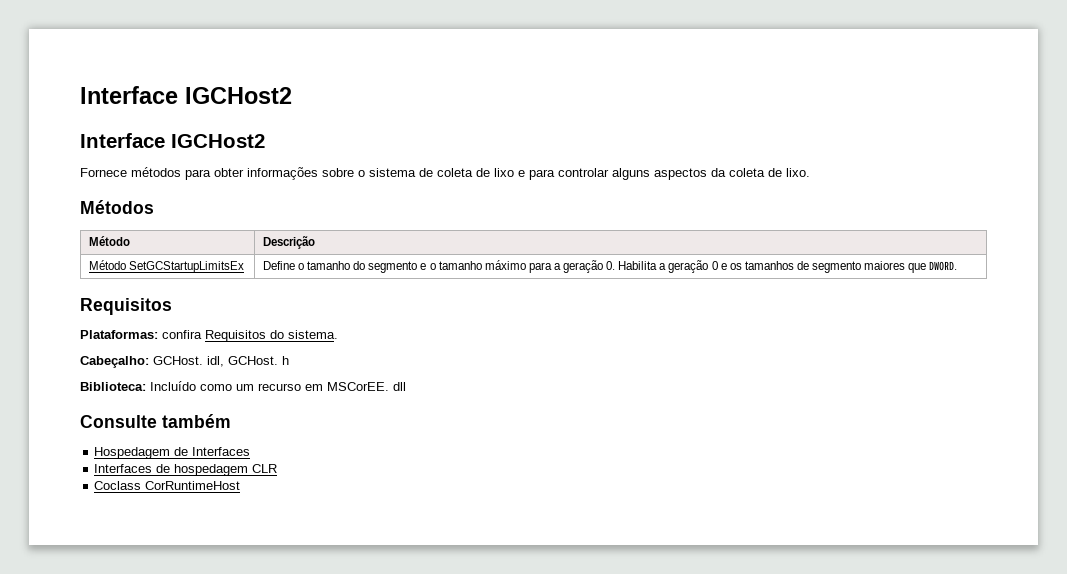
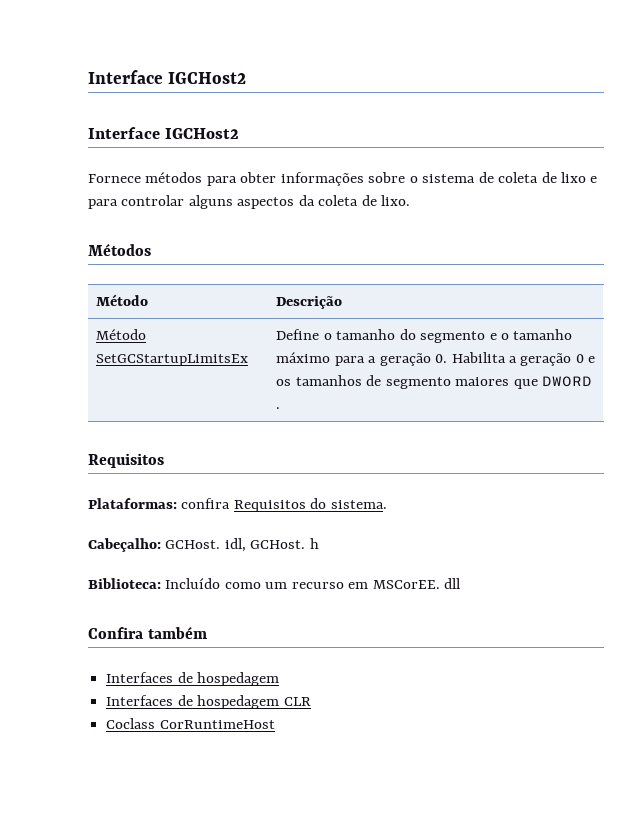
[929,261,958,271] DWORD. -> [541,376,592,387] [276,407,281,409] DWORD .
[80,415,157,428] Consulte -> [88,627,143,639] Confira
[94,447,251,459] Hospedagem de Interfaces -> [106,672,280,686] Interfaces de hospedagem

